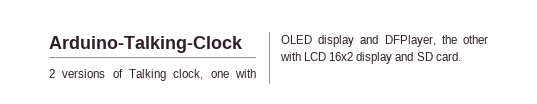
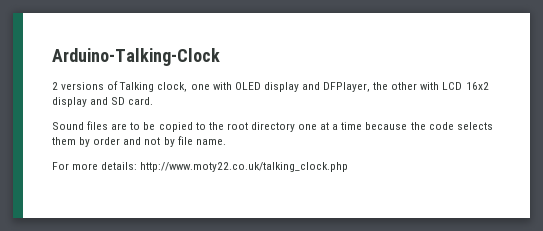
(461, 56) none -> [52,121,493,132] [52,136,226,147] [52,162,349,172] // Sound files are to be copied to the root directory one at a time because the code selects them by order and not by file name. // For more details: http://www.moty22.co.uk/talking_clock.php

